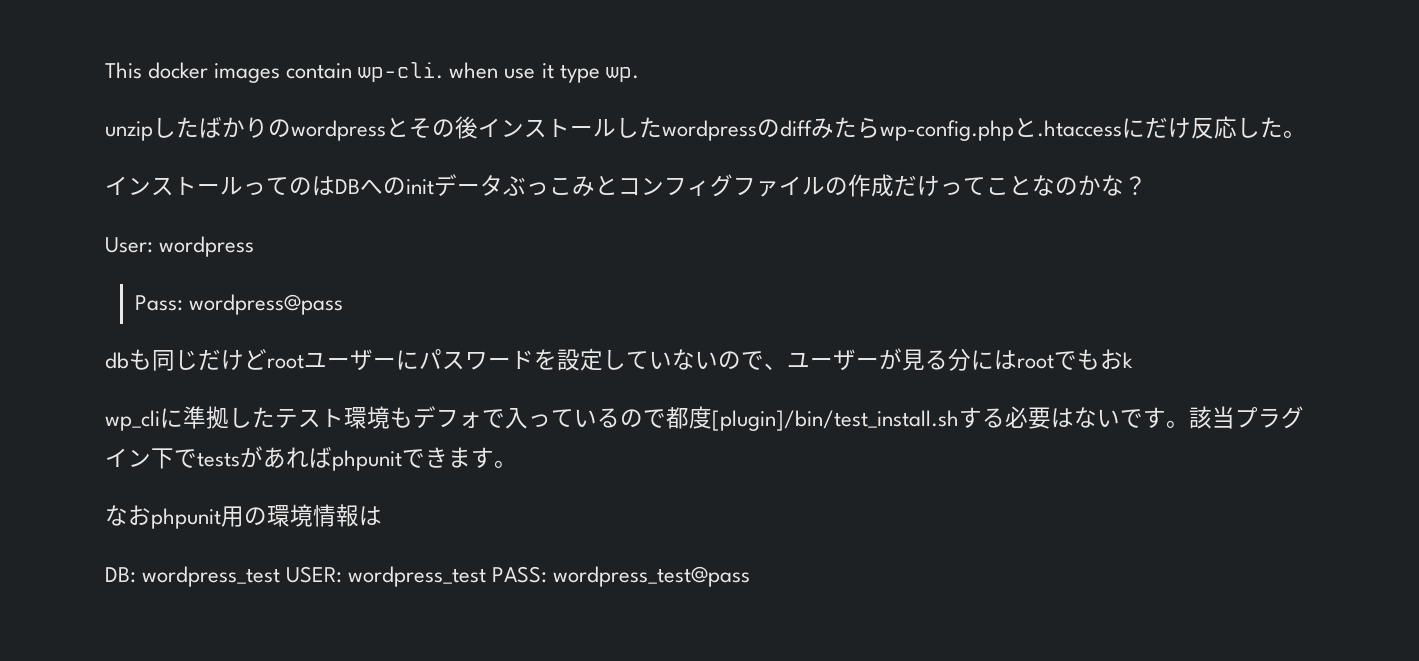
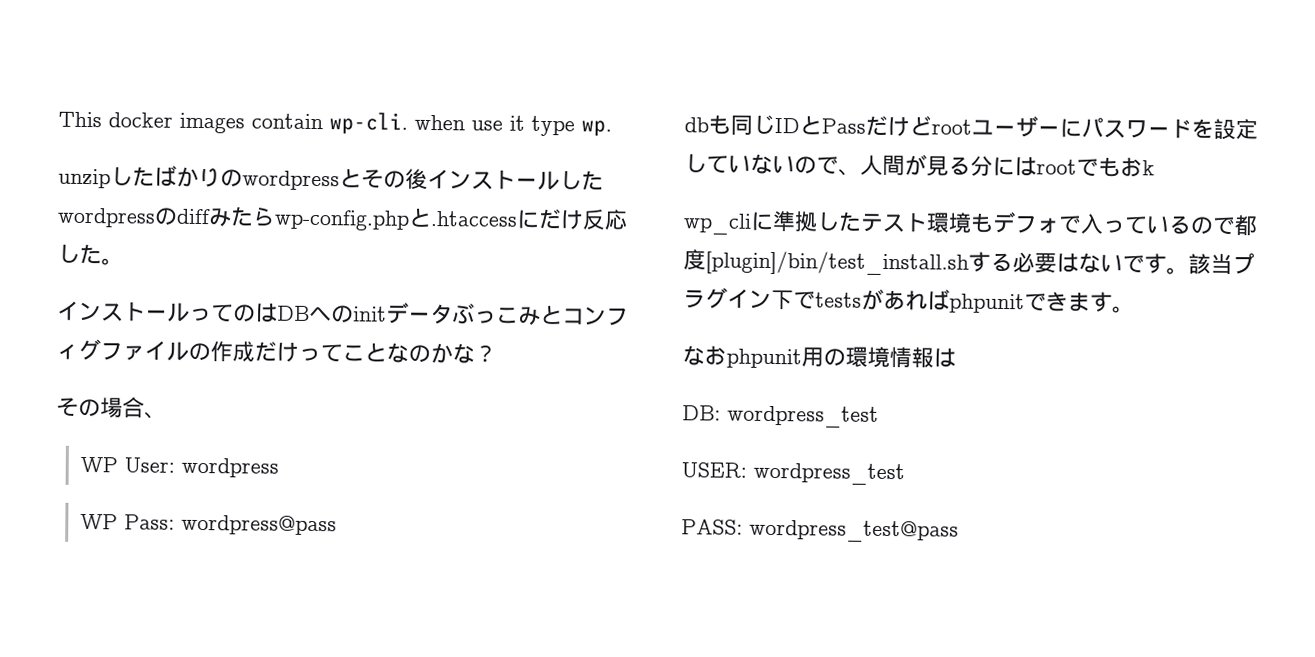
(1147, 185) none -> [56,396,167,419] [79,456,118,473] その場合、 // WP
(255, 246) none -> [79,513,118,530] WP
(198, 360) none -> [774,115,866,135] IDとPass
[787,349,879,371] ユーザー -> [860,154,905,176] 人間
(281, 576) none -> (879, 416) //
(487, 576) none -> (905, 474) //

